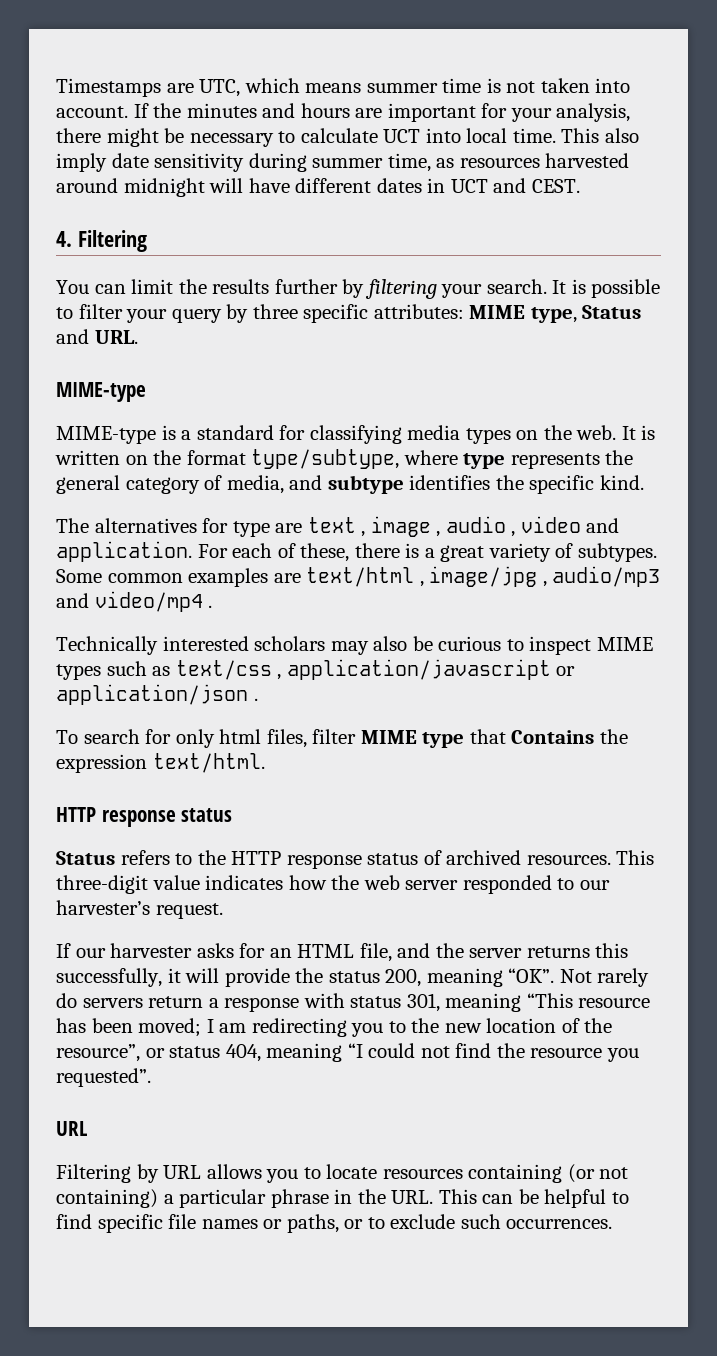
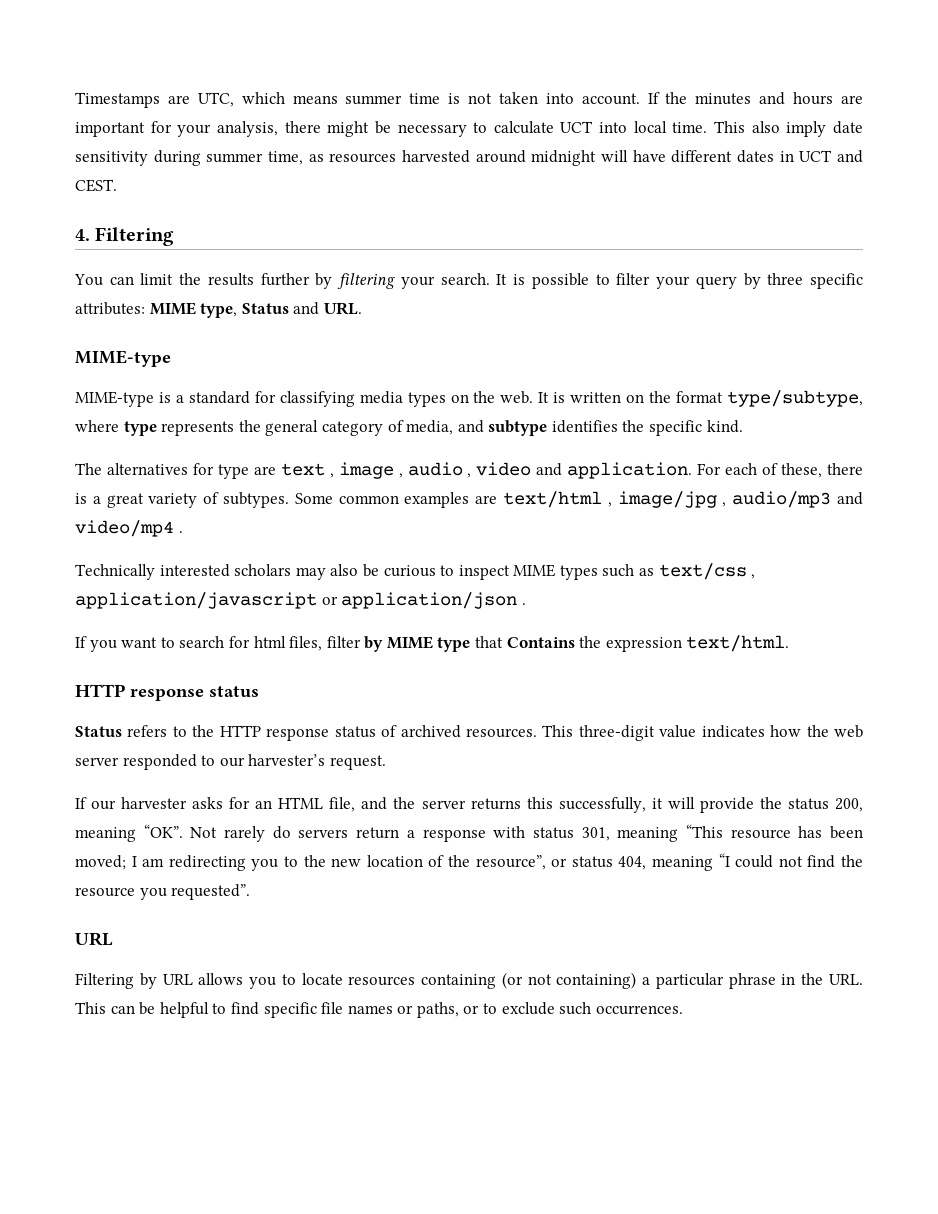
[56,730,78,744] To -> [75,636,175,652] If you want to
[175,729,215,748] only -> (250, 642) none
(357, 736) none -> [364,636,384,652] by

